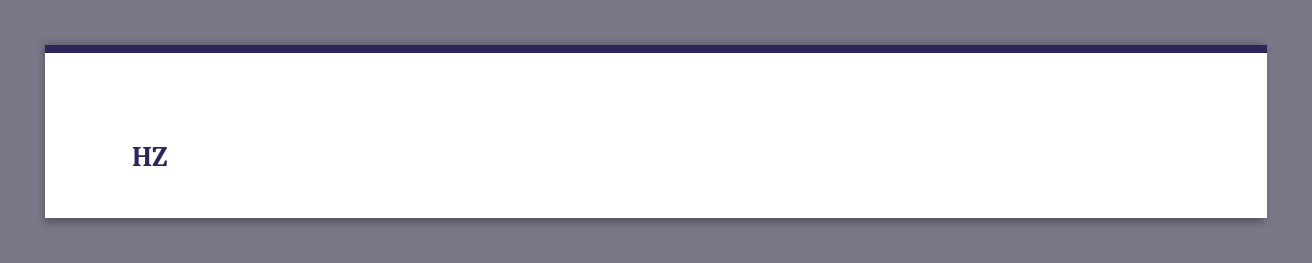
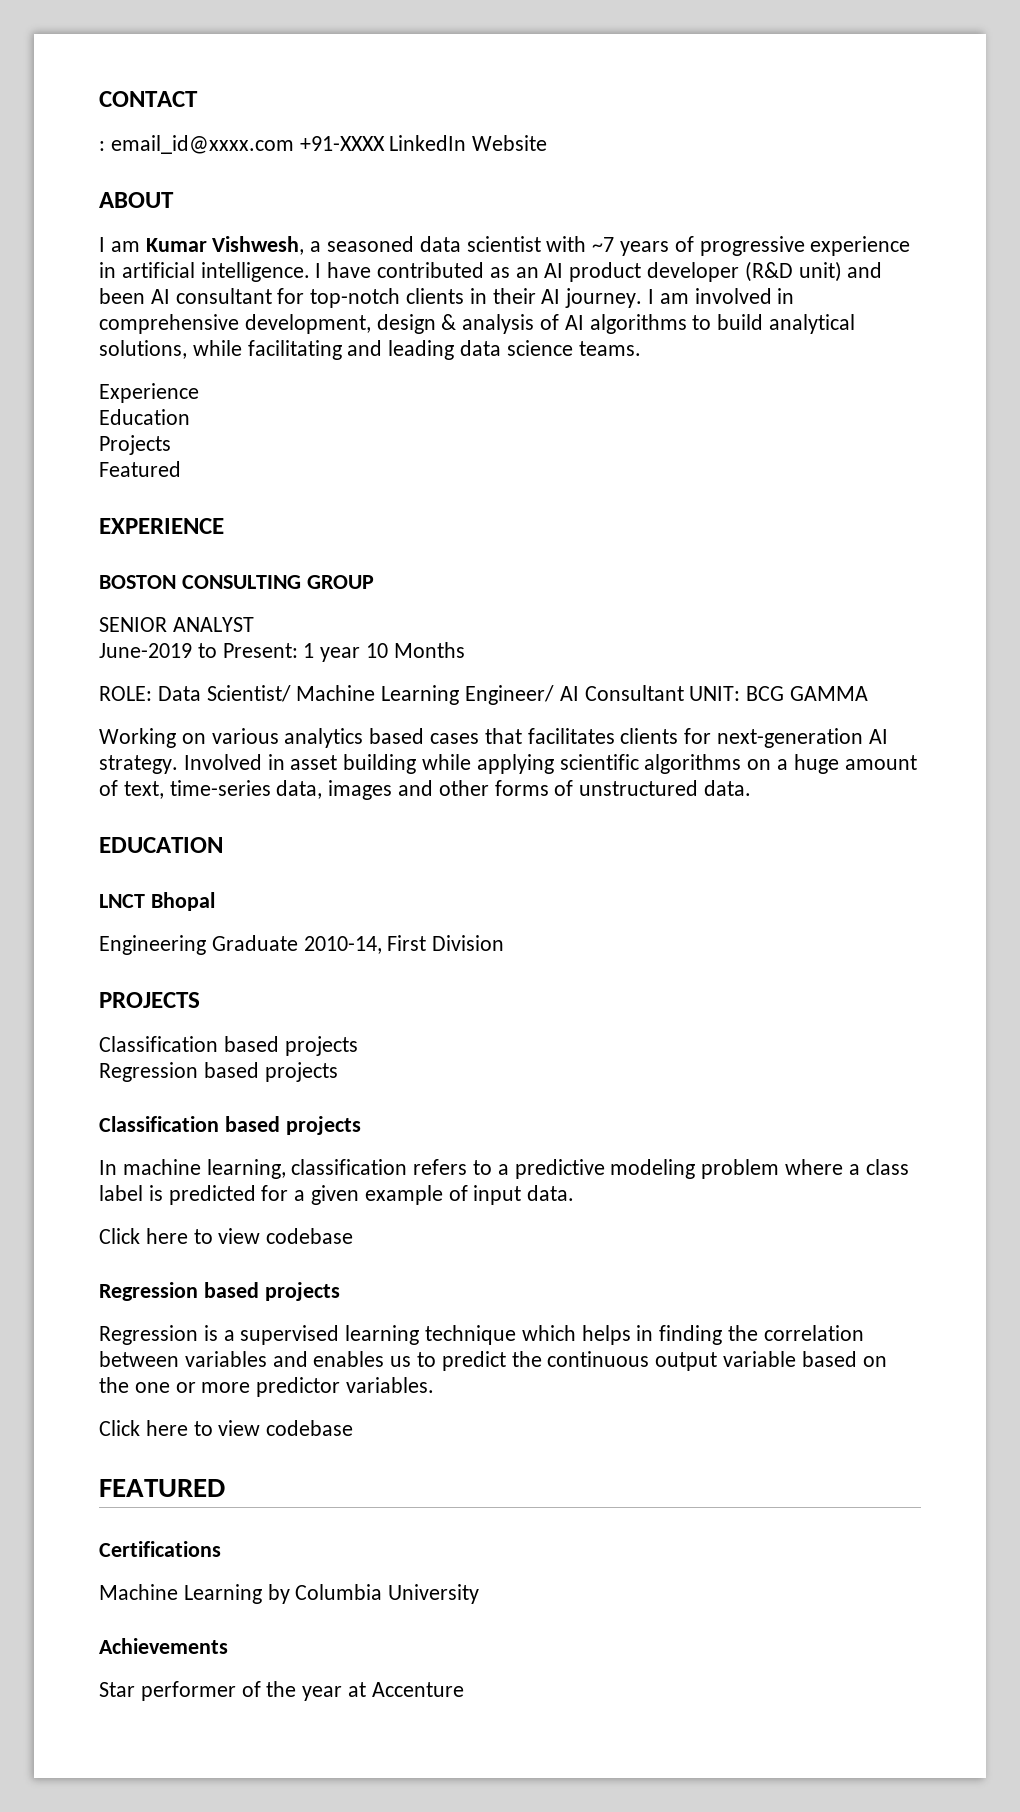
[132,147,168,166] HZ -> [99,91,198,107] [99,135,548,154] [99,192,174,208] [99,236,911,256] [99,261,883,282] [99,288,795,308] [99,314,856,334] [99,340,641,360] [99,383,199,403] [99,409,190,425] [99,435,171,455] [99,461,181,477] [99,518,224,534] [99,575,374,589] [99,617,254,632] [99,642,465,662] [99,685,869,705] [99,728,888,748] [99,754,917,774] [99,780,752,800] [99,837,223,853] [99,892,215,911] [99,935,505,955] [99,992,200,1008] [99,1036,358,1056] [99,1062,338,1082] [99,1116,361,1135] [99,1159,909,1179] [99,1185,575,1205] [99,1228,354,1244] [99,1282,340,1301] [99,1325,864,1345] [99,1351,887,1371] [99,1377,435,1397] [99,1420,354,1436] [99,1479,225,1497] [99,1541,221,1557] [99,1584,480,1604] [99,1638,228,1654] [99,1681,464,1701] CONTACT // : email_id@xxxx.com +91-XXXX LinkedIn Website // ABOUT // I am Kumar Vishwesh, a seasoned data scientist with ~7 years of progressive experience in artificial intelligence. I have contributed as an AI product developer (R&D unit) and been AI consultant for top-notch clients in their AI journey. I am involved in comprehensive development, design & analysis of AI algorithms to build analytical solutions, while facilitating and leading data science teams. // Experience // Education // Projects // Featured // EXPERIENCE // BOSTON CONSULTING GROUP // SENIOR ANALYST // June-2019 to Present: 1 year 10 Months // ROLE: Data Scientist/ Machine Learning Engineer/ AI Consultant UNIT: BCG GAMMA // Working on various analytics based cases that facilitates clients for next-generation AI strategy. Involved in asset building while applying scientific algorithms on a huge amount of text, time-series data, images and other forms of unstructured data. // EDUCATION // LNCT Bhopal // Engineering Graduate 2010-14, First Division // PROJECTS // Classification based projects // Regression based projects // Classification based projects // In machine learning, classification refers to a predictive modeling problem where a class label is predicted for a given example of input data. // Click here to view codebase // Regression based projects // Regression is a supervised learning technique which helps in finding the correlation between variables and enables us to predict the continuous output variable based on the one or more predictor variables. // Click here to view codebase // FEATURED // Certifications // Machine Learning by Columbia University // Achievements // Star performer of the year at Accenture

